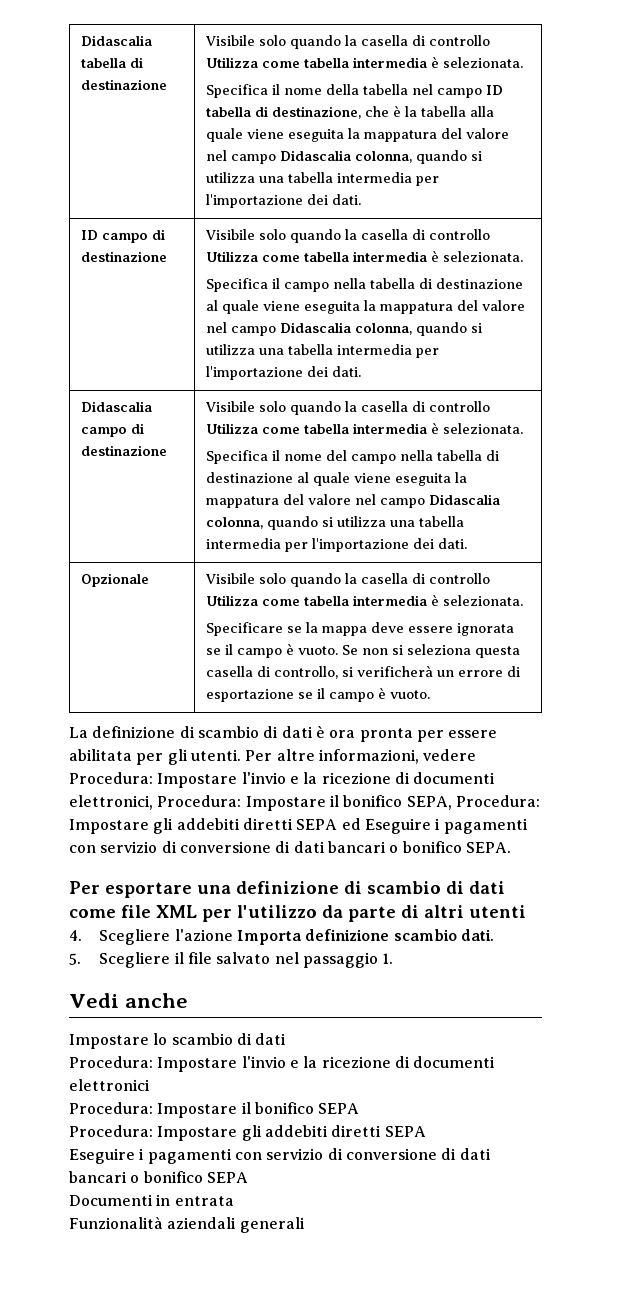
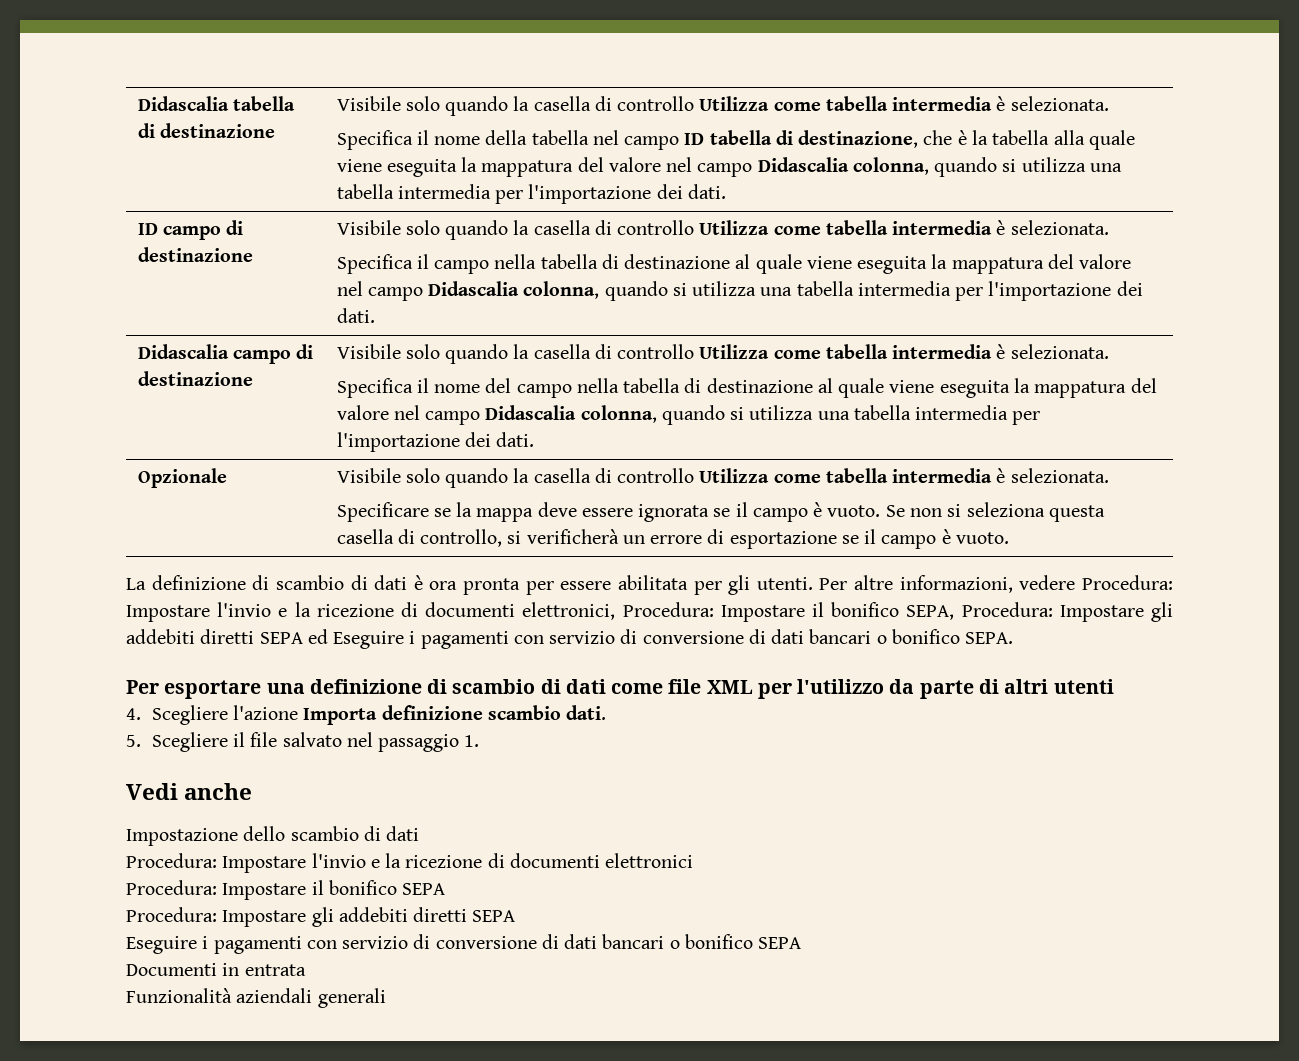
[69,1033,168,1049] Impostare lo -> [126,826,286,846] Impostazione dello

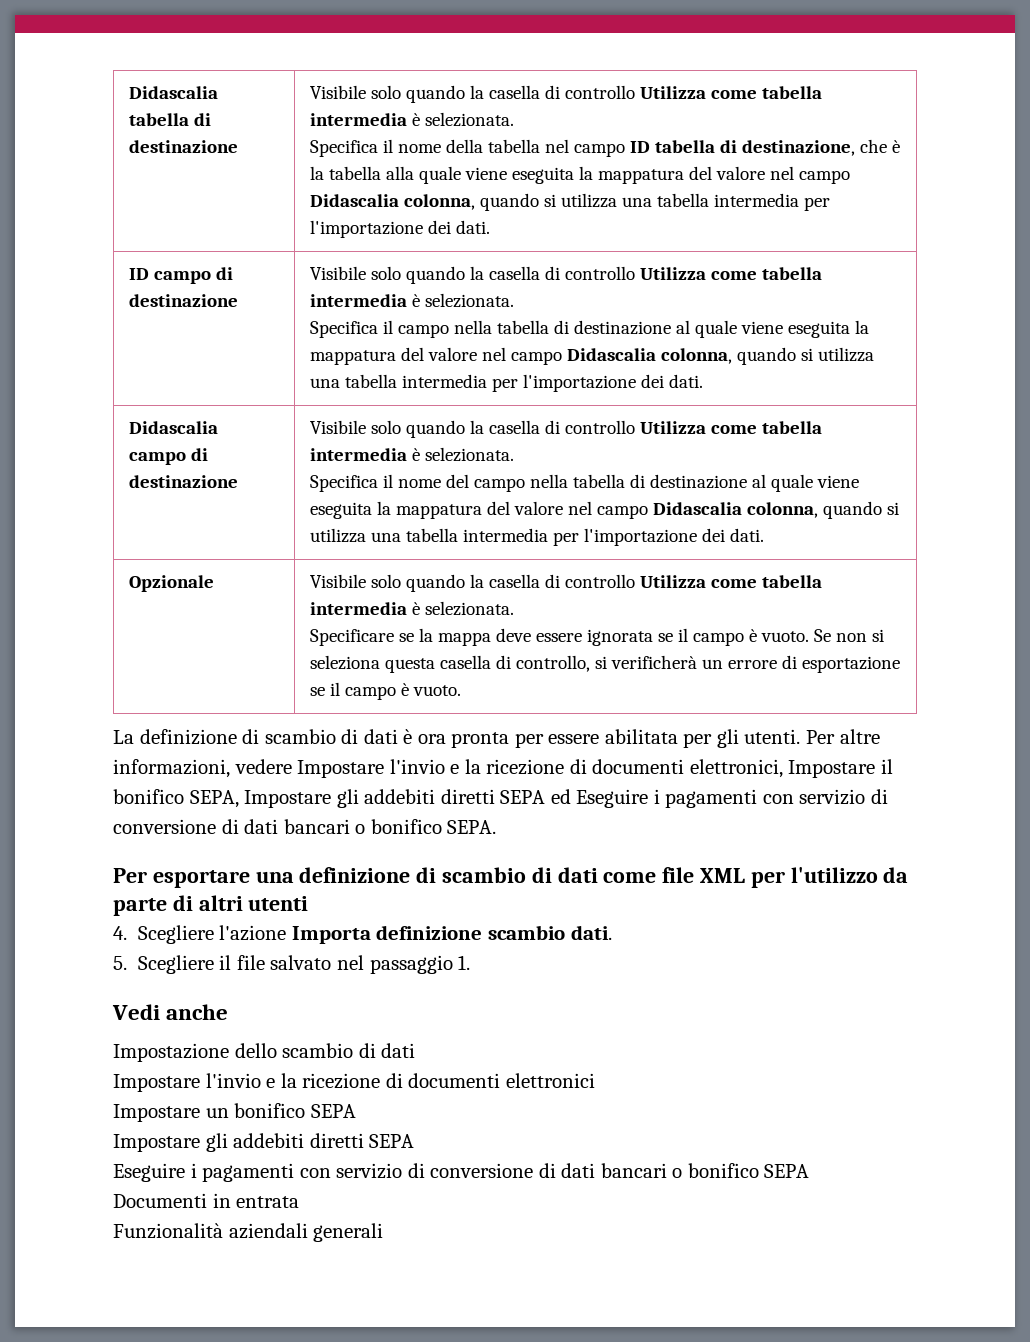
[1082,575,1174,590] Procedura: -> (292, 766) none
[622,602,714,617] Procedura: -> (783, 768) none
[961,602,1053,617] Procedura: -> (239, 799) none
[126,853,217,868] Procedura: -> (416, 1050) none
[126,880,446,900] [126,907,217,922] Procedura: Impostare il bonifico SEPA // Procedura: -> [113,1103,356,1122] Impostare un bonifico SEPA //

